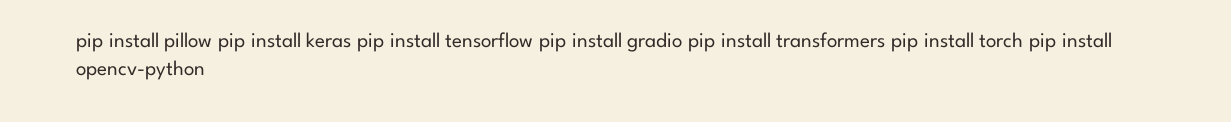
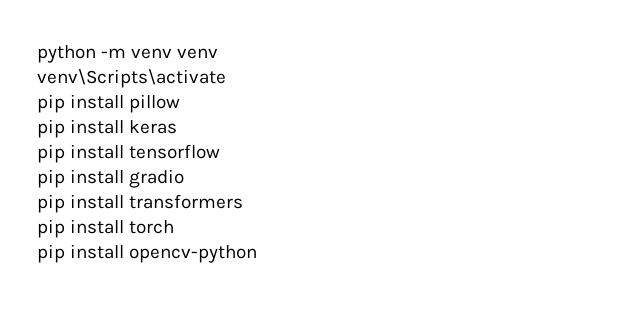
(76, 42) none -> [37,45,219,63] [37,69,226,88] python -m venv venv // venv\Scripts\activate //
(213, 42) none -> (181, 103) //
(352, 40) none -> (178, 127) //
(534, 40) none -> (221, 151) //
(683, 42) none -> (185, 178) //
(886, 40) none -> (244, 201) //
(1024, 40) none -> (175, 227) //

